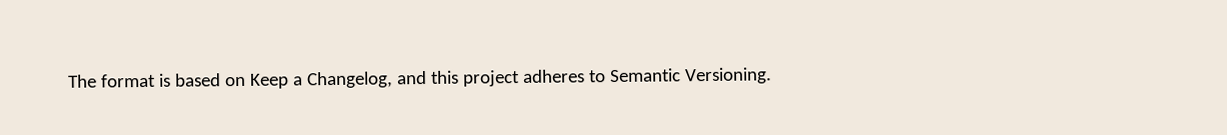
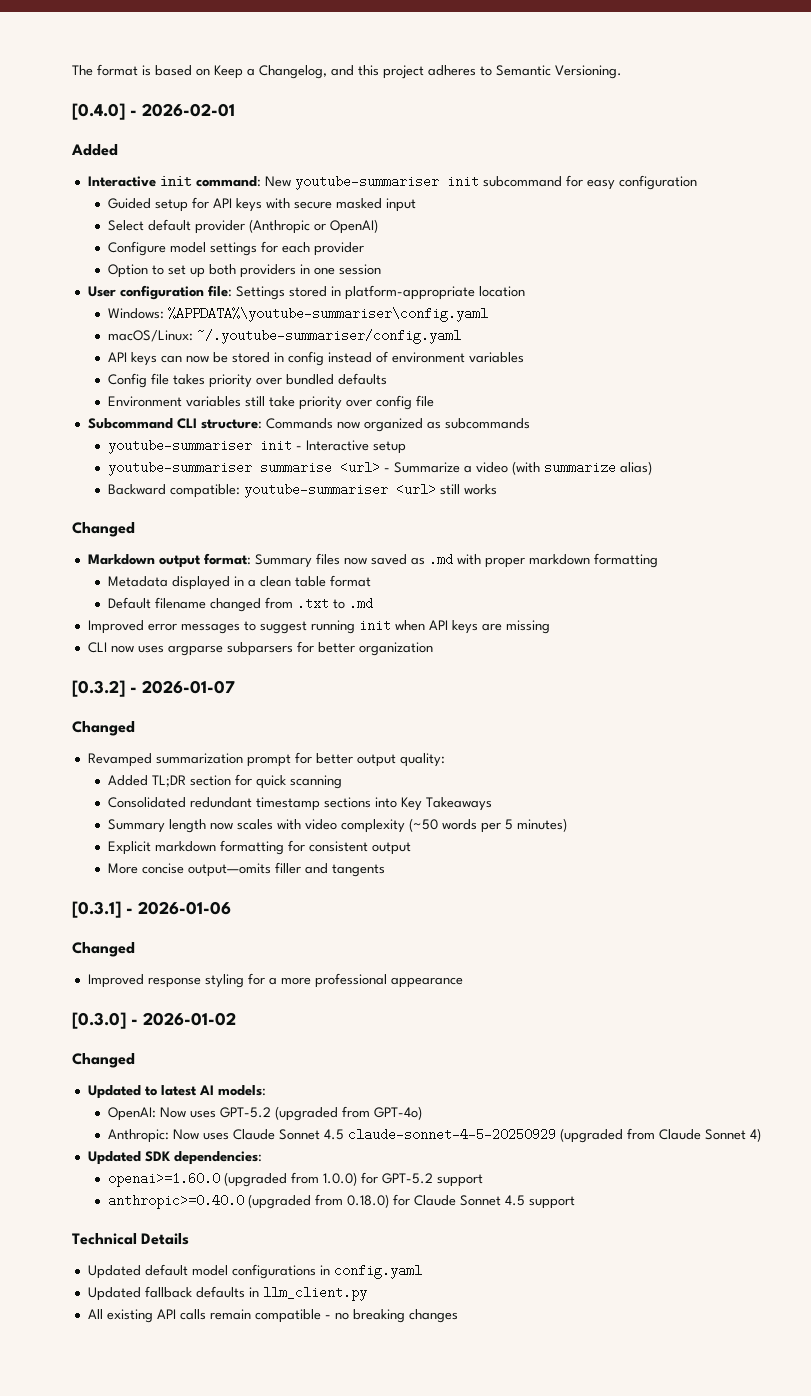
(772, 76) none -> [72,103,235,120] [71,144,118,156] [87,175,697,190] [107,197,416,212] [107,219,378,234] [107,241,364,256] [107,264,381,278] [87,285,525,300] [107,307,488,322] [107,329,461,344] [107,351,524,366] [107,373,387,388] [107,395,434,410] [87,418,530,432] [107,439,406,454] [107,461,652,476] [107,483,497,498] [72,522,135,537] [87,553,658,568] [107,575,371,590] [107,597,373,612] [87,620,550,634] [87,641,433,656] [72,680,235,697] [72,721,135,736] [87,752,445,767] [107,774,342,789] [107,797,492,811] [107,818,567,833] [107,840,411,855] [107,862,385,877] [72,901,231,918] [72,942,135,957] [87,973,463,988] [72,1012,236,1029] [72,1053,135,1068] [87,1085,266,1099] [107,1106,422,1121] [107,1128,761,1143] [87,1151,262,1165] [107,1172,483,1187] [107,1194,575,1209] [72,1233,190,1245] [87,1264,422,1279] [87,1286,367,1301] [87,1309,458,1323] // [0.4.0] - 2026-02-01 // Added // Interactive init command: New youtube-summariser init subcommand for easy configuration // Guided setup for API keys with secure masked input // Select default provider (Anthropic or OpenAI) // Configure model settings for each provider // Option to set up both providers in one session // User configuration file: Settings stored in platform-appropriate location // Windows: %APPDATA%\youtube-summariser\config.yaml // macOS/Linux: ~/.youtube-summariser/config.yaml // API keys can now be stored in config instead of environment variables // Config file takes priority over bundled defaults // Environment variables still take priority over config file // Subcommand CLI structure: Commands now organized as subcommands // youtube-summariser init - Interactive setup // youtube-summariser summarise <url> - Summarize a video (with summarize alias) // Backward compatible: youtube-summariser <url> still works // Changed // Markdown output format: Summary files now saved as .md with proper markdown formatting // Metadata displayed in a clean table format // Default filename changed from .txt to .md // Improved error messages to suggest running init when API keys are missing // CLI now uses argparse subparsers for better organization // [0.3.2] - 2026-01-07 // Changed // Revamped summarization prompt for better output quality: // Added TL;DR section for quick scanning // Consolidated redundant timestamp sections into Key Takeaways // Summary length now scales with video complexity (~50 words per 5 minutes) // Explicit markdown formatting for consistent output // More concise output—omits filler and tangents // [0.3.1] - 2026-01-06 // Changed // Improved response styling for a more professional appearance // [0.3.0] - 2026-01-02 // Changed // Updated to latest AI models: // OpenAI: Now uses GPT-5.2 (upgraded from GPT-4o) // Anthropic: Now uses Claude Sonnet 4.5 claude-sonnet-4-5-20250929 (upgraded from Claude Sonnet 4) // Updated SDK dependencies: // openai>=1.60.0 (upgraded from 1.0.0) for GPT-5.2 support // anthropic>=0.40.0 (upgraded from 0.18.0) for Claude Sonnet 4.5 support // Technical Details // Updated default model configurations in config.yaml // Updated fallback defaults in llm_client.py // All existing API calls remain compatible - no breaking changes

